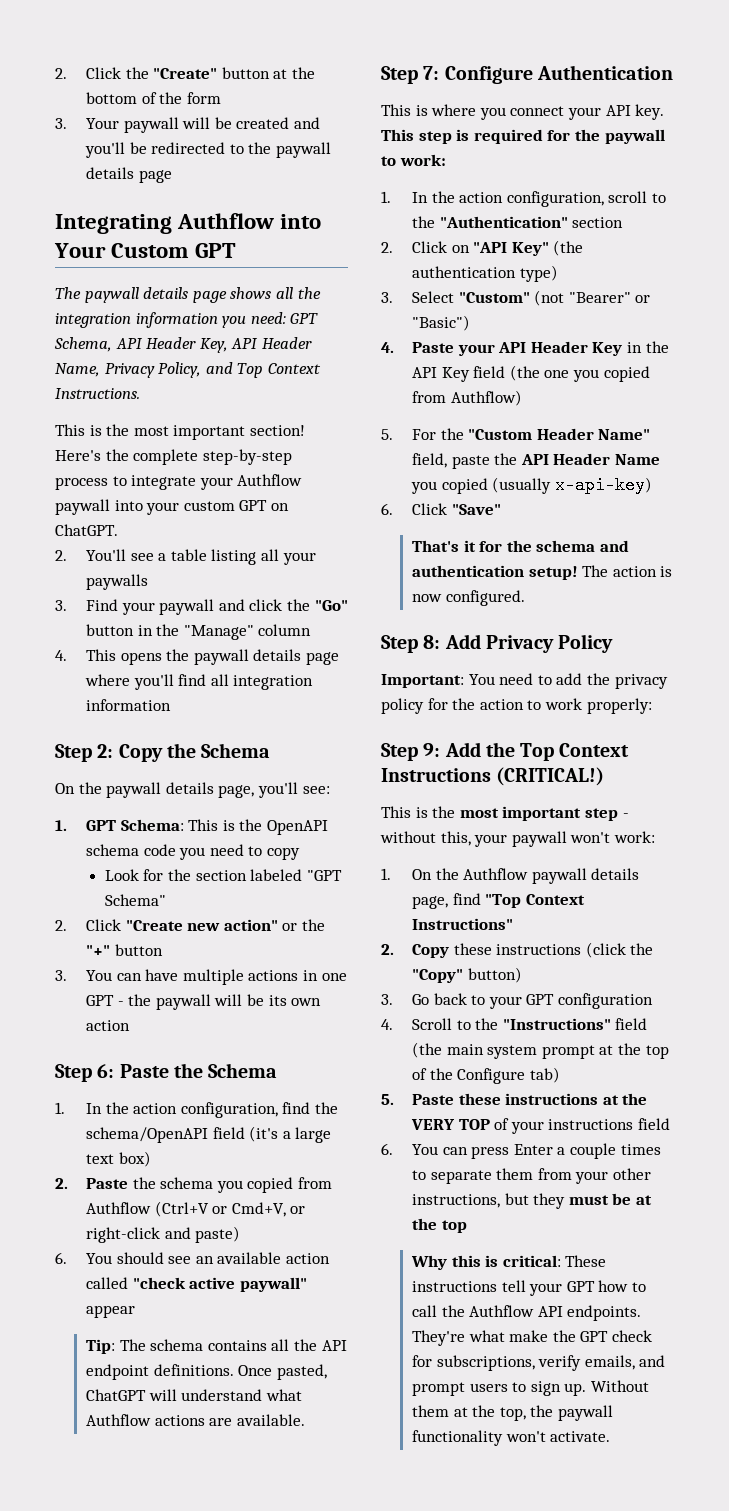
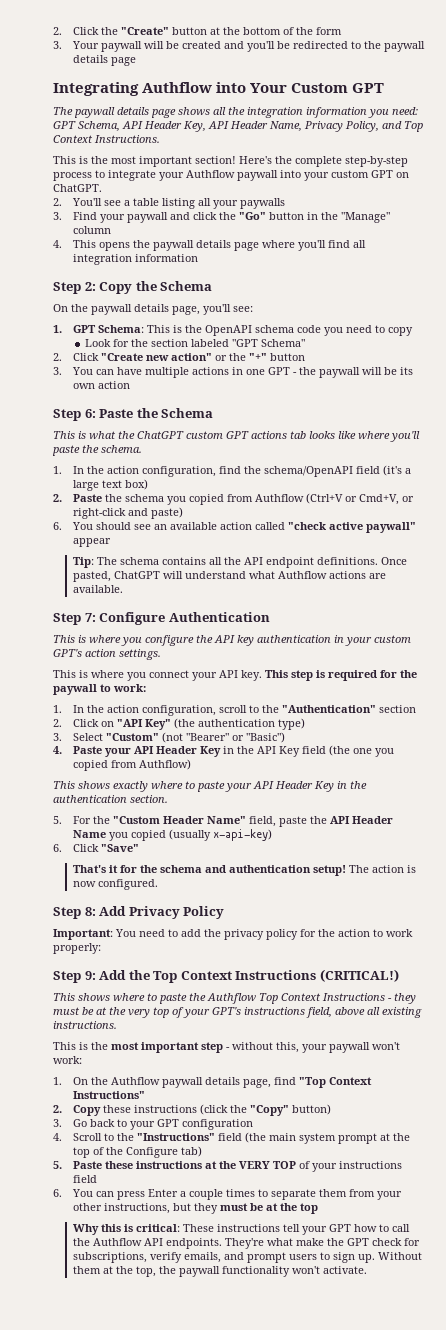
(278, 1070) none -> [53,431,420,442] [52,445,142,456] // This is what the ChatGPT custom GPT actions tab looks like where you'll paste the schema.
(673, 72) none -> [53,635,411,646] [53,649,161,660] // This is where you configure the API key authentication in your custom GPT's action settings.
(522, 398) none -> [53,781,367,792] [53,795,168,803] // This shows exactly where to paste your API Header Key in the authentication section.
(605, 776) none -> [53,993,416,1004] [53,1007,422,1018] [53,1021,117,1029] // This shows where to paste the Authflow Top Context Instructions - they must be at the very top of your GPT's instructions field, above all existing instructions.

